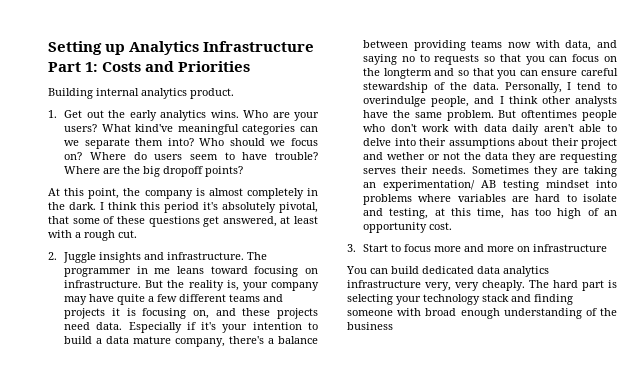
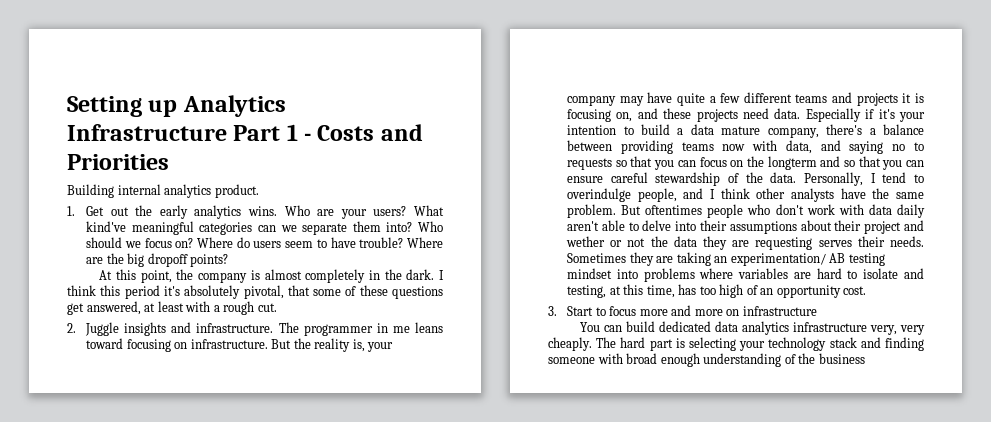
[85,62,99,72] 1: -> [286,124,312,141] 1 -

